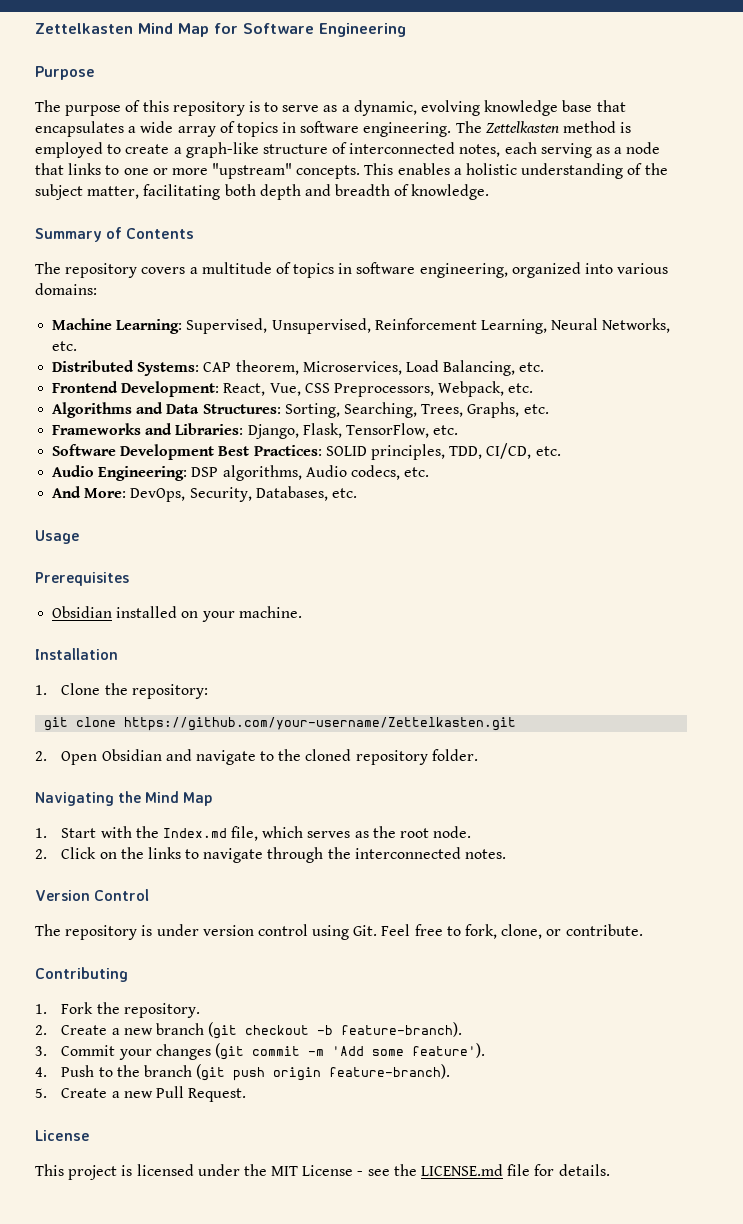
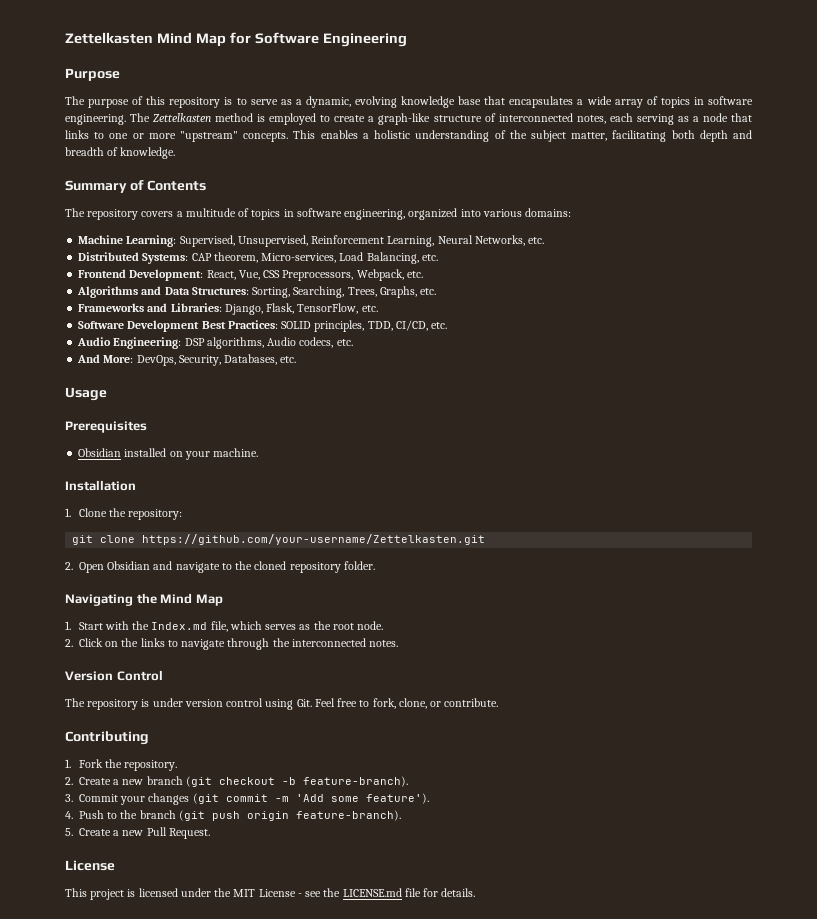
[302,361,402,375] Microservices, -> [261,253,337,263] Micro-services,

